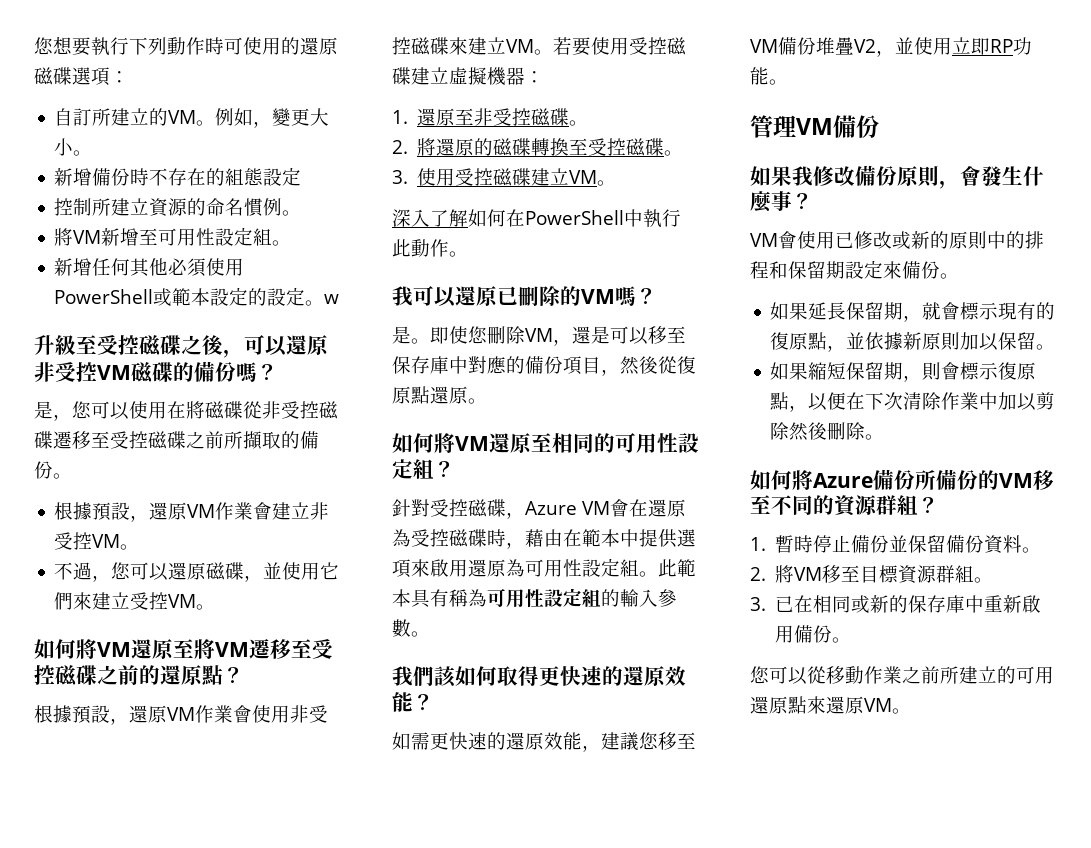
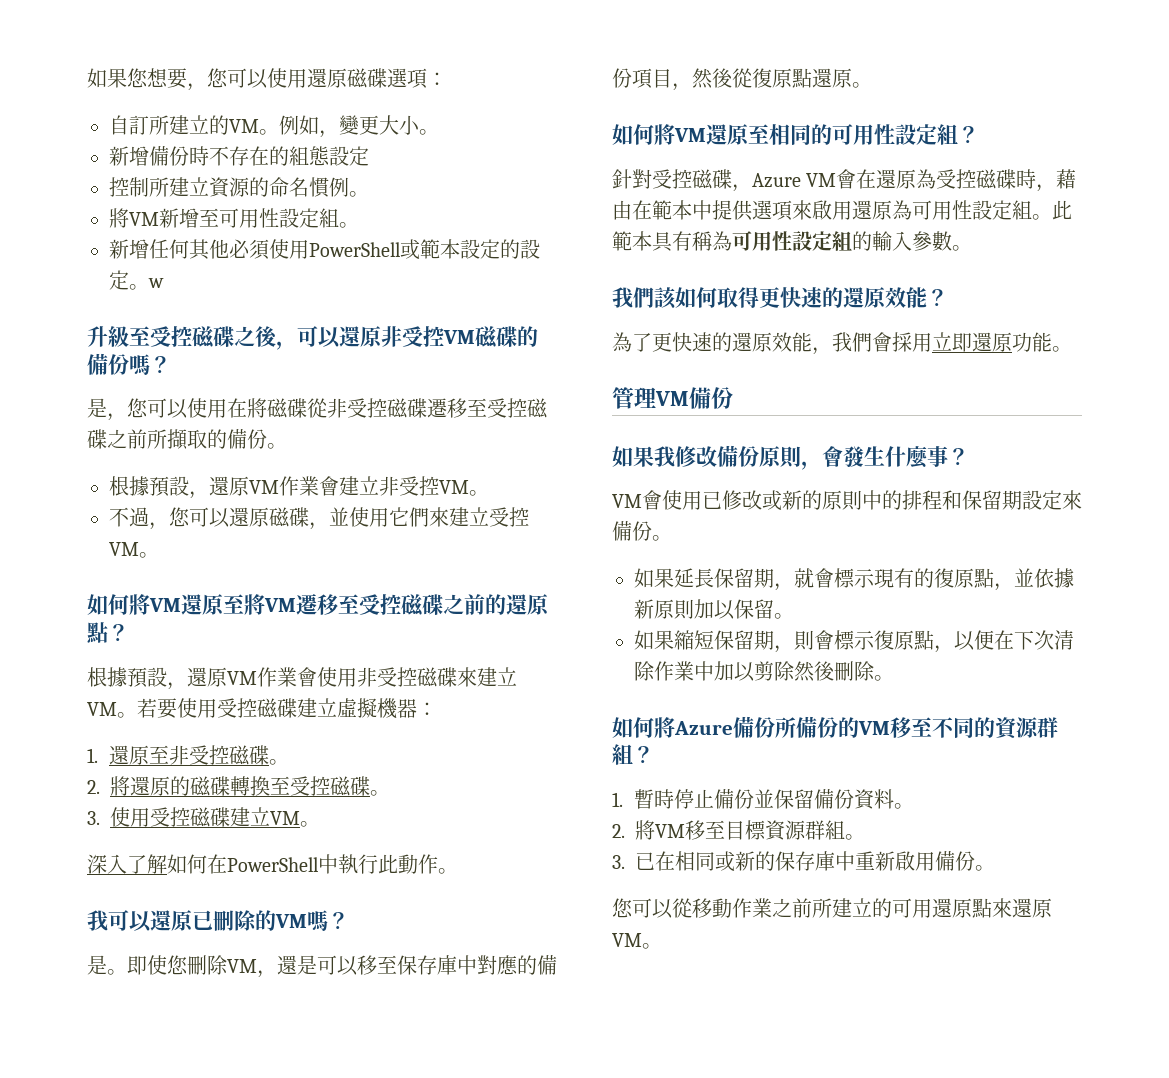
[34,36,300,56] 您想要執行下列動作時可使用的 -> [87,68,307,91] 如果您想要，您可以使用
[392,732,430,750] 如需 -> [612,332,652,352] 為了
[601,732,696,751] [750,37,1013,57] 建議您移至VM備份堆疊V2，並使用立即RP -> [832,332,1012,352] 我們會採用立即還原

